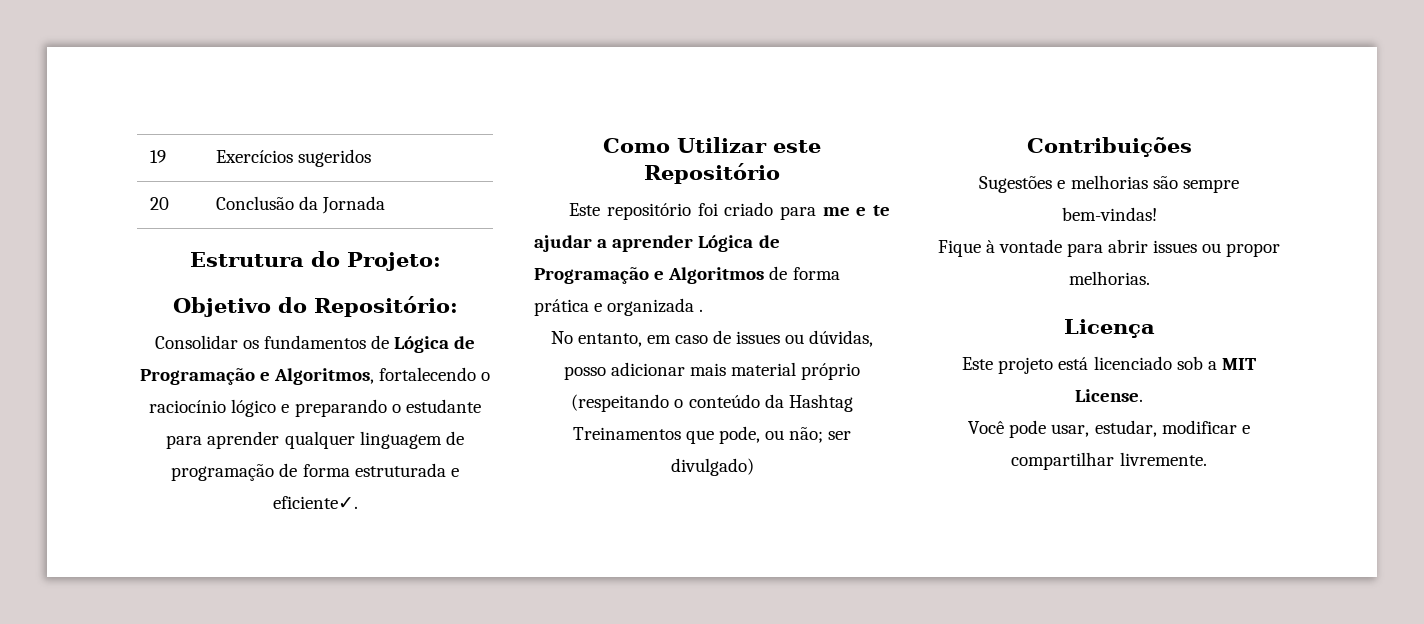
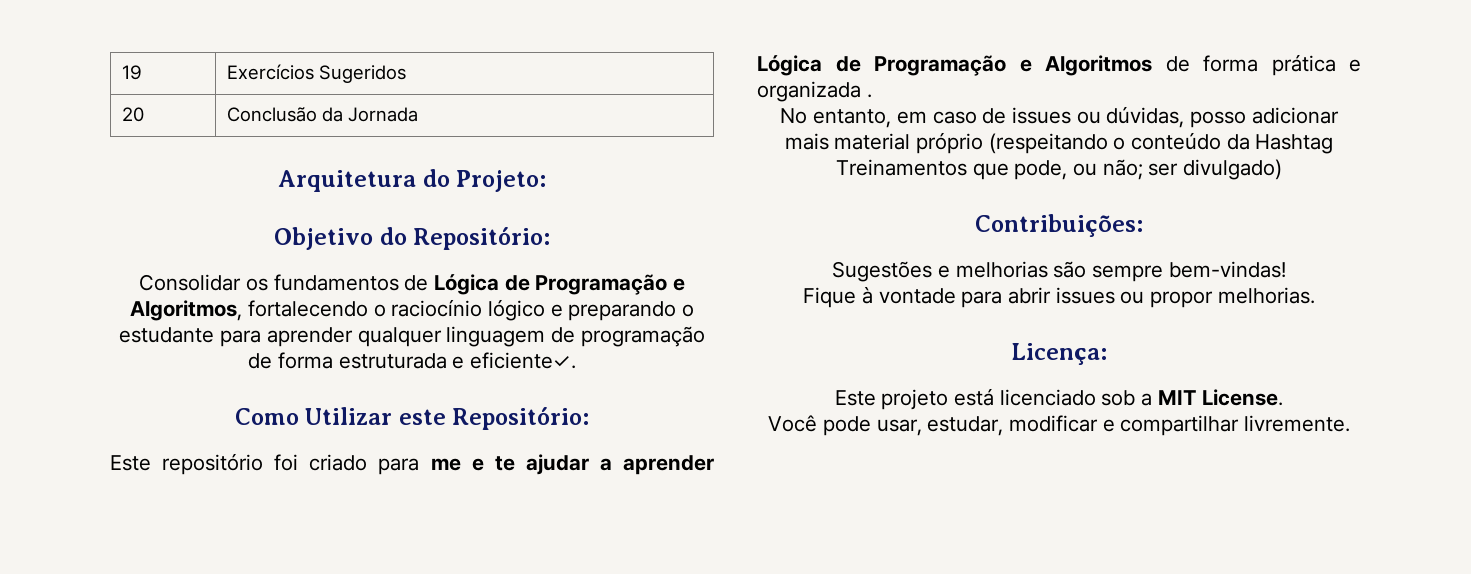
[298,149,372,167] sugeridos -> [318,65,406,83] Sugeridos
[189,252,304,267] Estrutura -> [278,170,417,192] Arquitetura
[644,163,780,184] Repositório -> [452,406,590,430] Repositório:
[1026,137,1192,157] Contribuições -> [975,214,1143,237] Contribuições:
[1063,319,1155,338] Licença -> [1011,343,1107,365] Licença:

